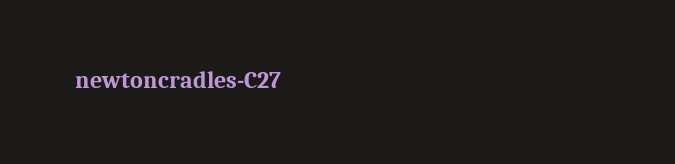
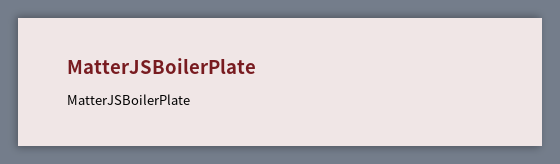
[75,71,281,88] newtoncradles-C27 -> [67,58,256,74] [67,94,190,105] MatterJSBoilerPlate // MatterJSBoilerPlate

